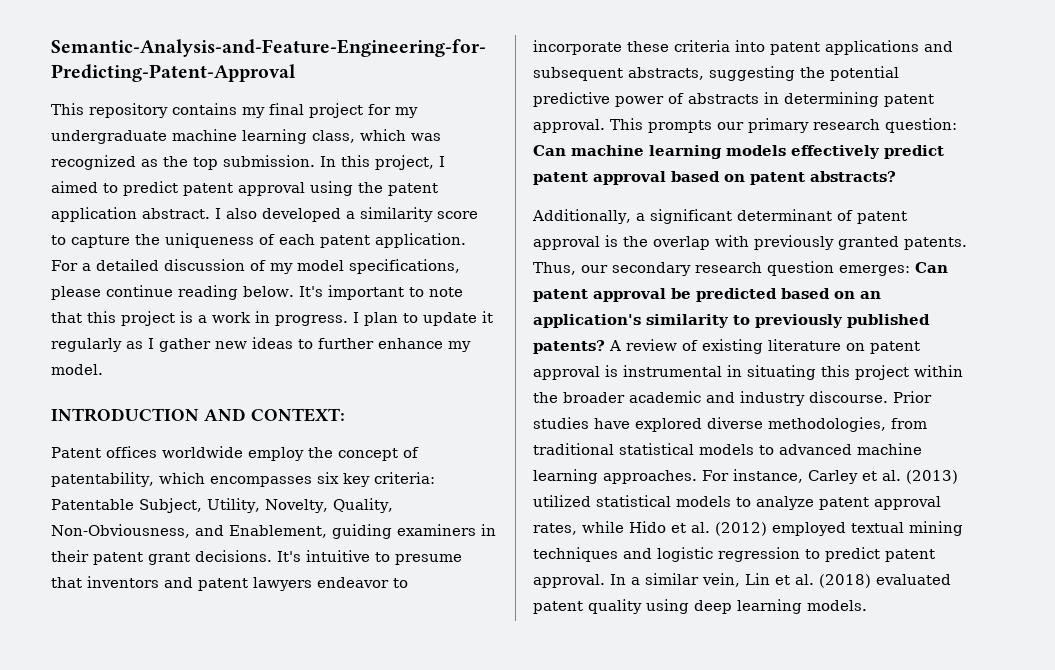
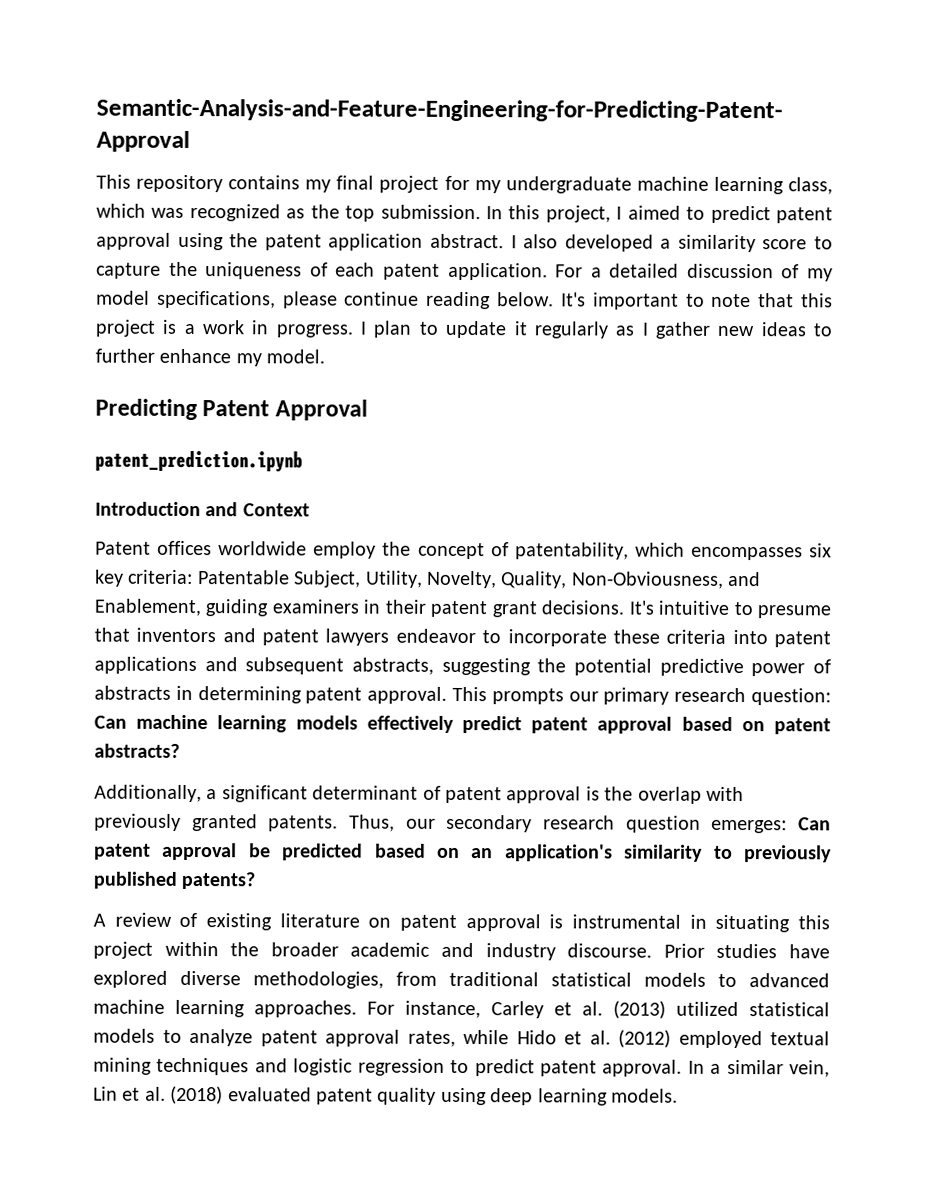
[51,408,345,422] INTRODUCTION AND CONTEXT: -> [95,398,368,421] [95,450,303,473] [95,501,310,517] Predicting Patent Approval // patent_prediction.ipynb // Introduction and Context
(605, 347) none -> (256, 880) //

